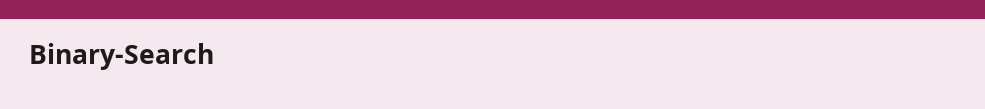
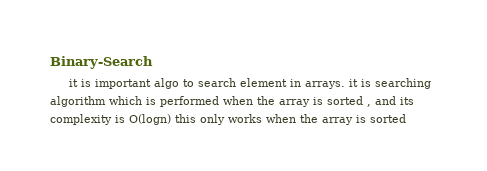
(214, 56) none -> [68,78,431,89] [50,96,414,107] [50,114,406,125] // it is important algo to search element in arrays. it is searching algorithm which is performed when the array is sorted , and its complexity is O(logn) this only works when the array is sorted

